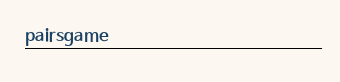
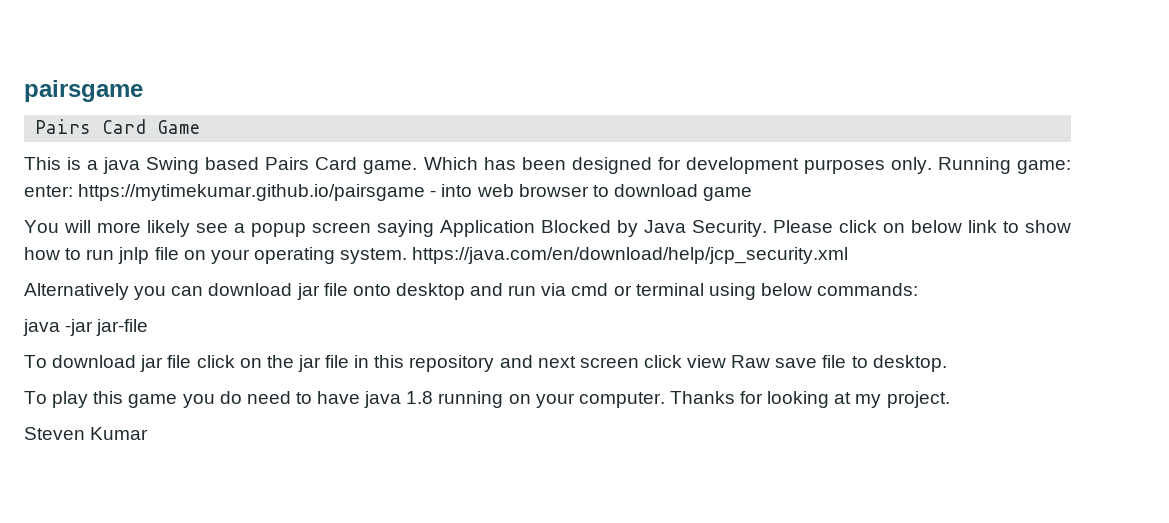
(109, 37) none -> [35,119,201,134] [24,157,1071,174] [24,184,753,201] [24,220,1071,237] [24,247,849,264] [24,283,919,300] [23,319,149,336] [24,355,947,372] [24,391,950,408] [24,427,149,440] // Pairs Card Game // This is a java Swing based Pairs Card game. Which has been designed for development purposes only. Running game: enter: https://mytimekumar.github.io/pairsgame - into web browser to download game // You will more likely see a popup screen saying Application Blocked by Java Security. Please click on below link to show how to run jnlp file on your operating system. https://java.com/en/download/help/jcp_security.xml // Alternatively you can download jar file onto desktop and run via cmd or terminal using below commands: // java -jar jar-file // To download jar file click on the jar file in this repository and next screen click view Raw save file to desktop. // To play this game you do need to have java 1.8 running on your computer. Thanks for looking at my project. // Steven Kumar

